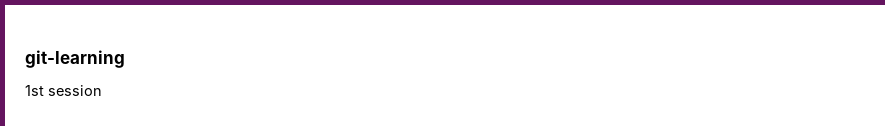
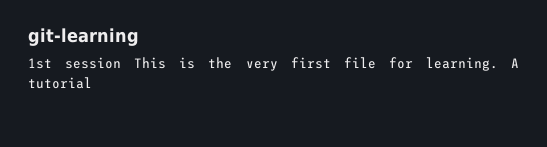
(102, 90) none -> [134,57,519,71] [28,77,92,89] This is the very first file for learning. A tutorial

